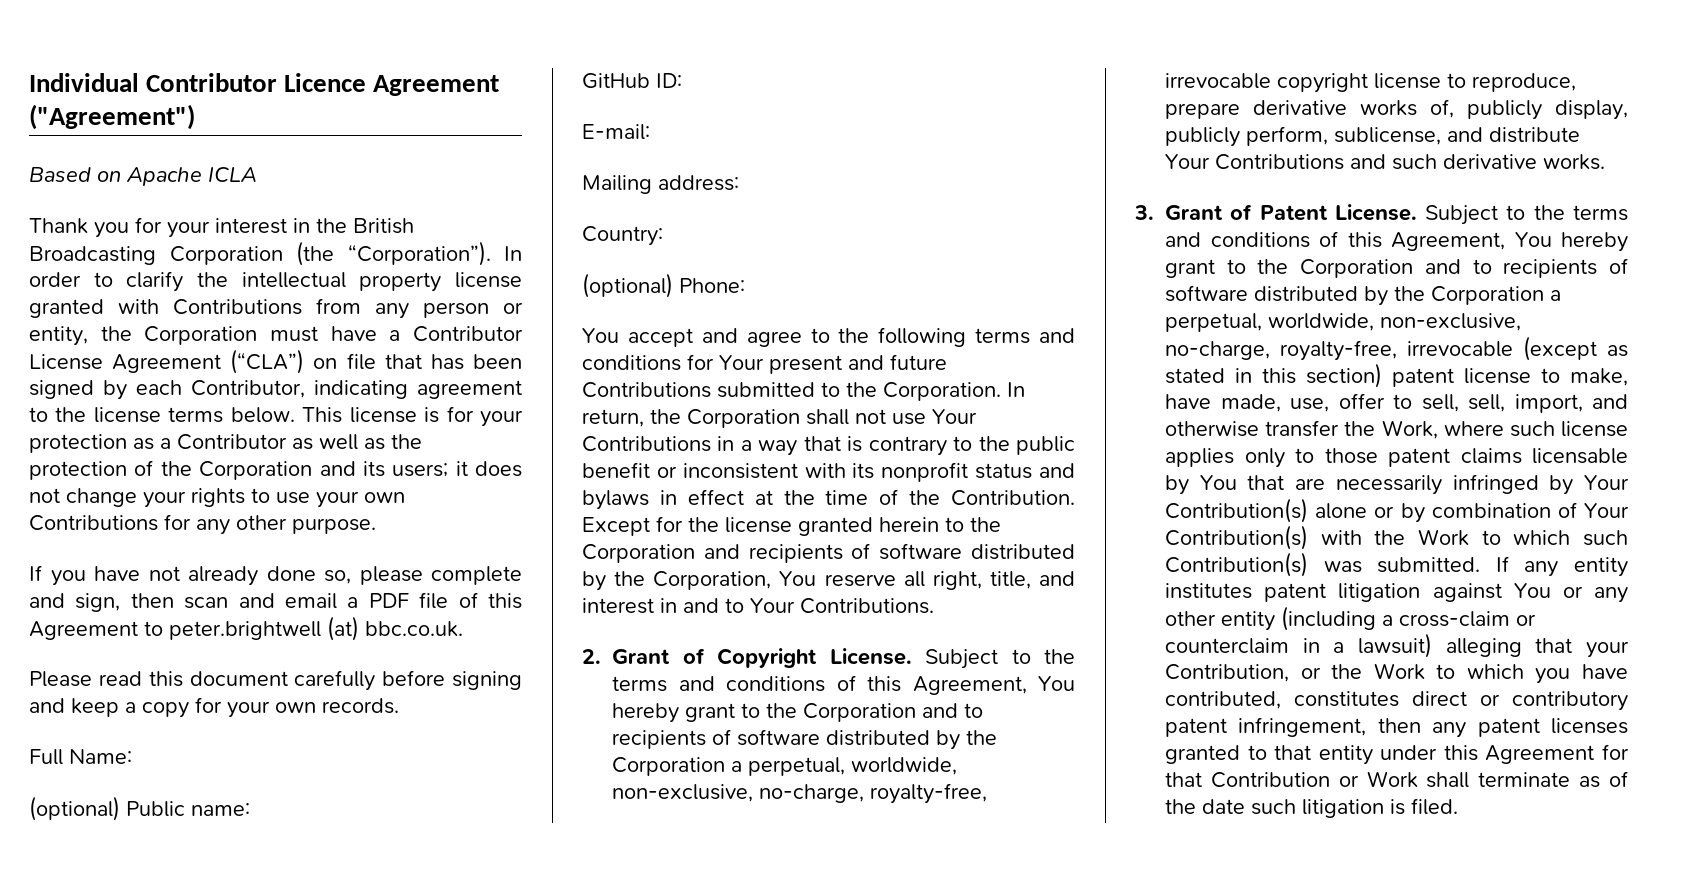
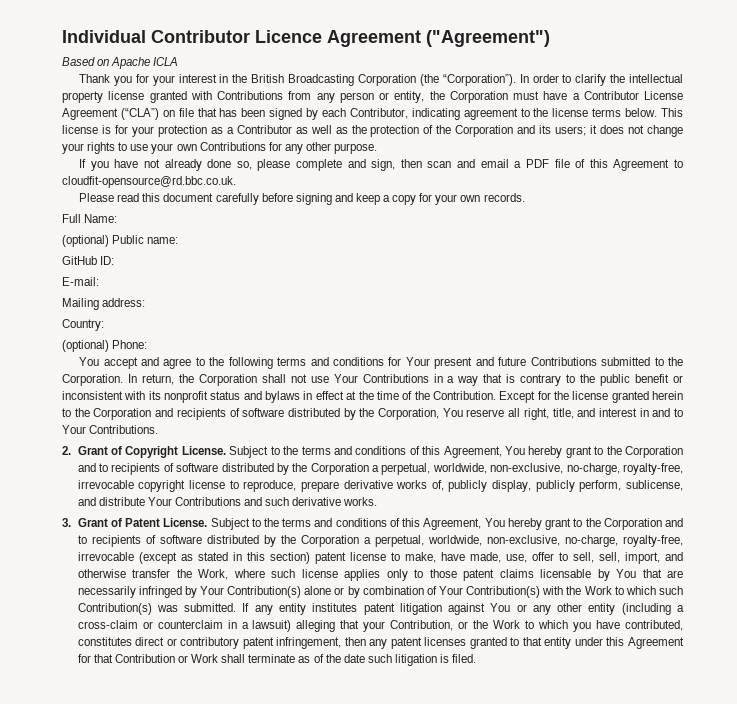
[169,616,463,641] peter.brightwell (at) bbc.co.uk. -> [62,176,236,188] cloudfit-opensource@rd.bbc.co.uk.

